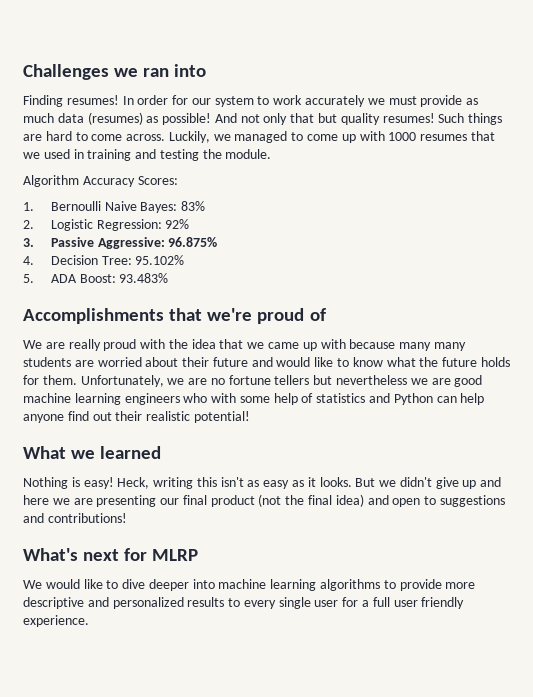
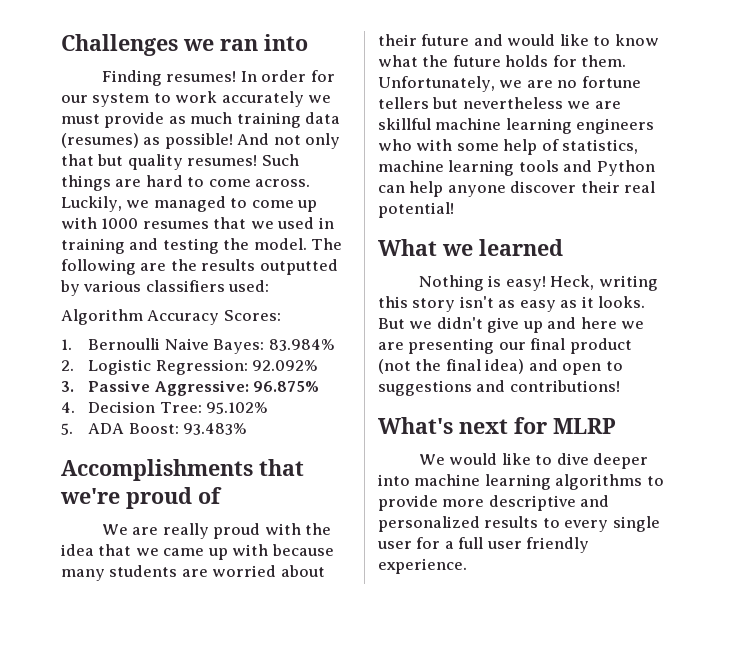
(54, 118) none -> [236,112,301,128] training
[225,149,272,159] module. -> [253,238,343,250] [61,259,338,275] [60,280,270,296] model. The following are the results outputted by various classifiers used:
[181,201,206,211] 83% -> [268,339,335,351] 83.984%
[165,219,190,229] 92% -> [252,360,319,371] 92.092%
[433,342,466,351] many -> (105, 575) none
[454,375,483,387] good -> [378,118,431,130] skillful
[316,393,366,403] statistics -> [562,139,639,154] [378,160,559,176] statistics, machine learning tools
[67,411,191,421] find out their realistic -> [510,181,656,193] discover their real
(217, 482) none -> [412,298,456,312] story

